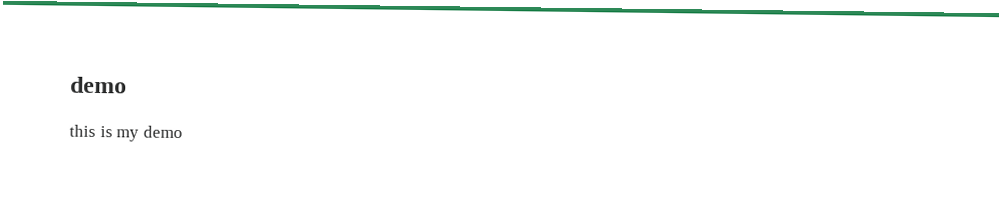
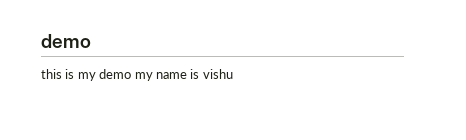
(183, 132) none -> [134,69,233,81] my name is vishu

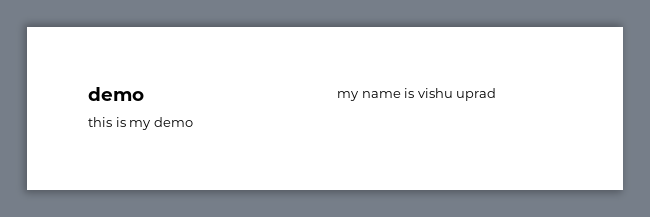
(132, 74) none -> (193, 122) //
(233, 74) none -> [456,88,497,101] uprad

